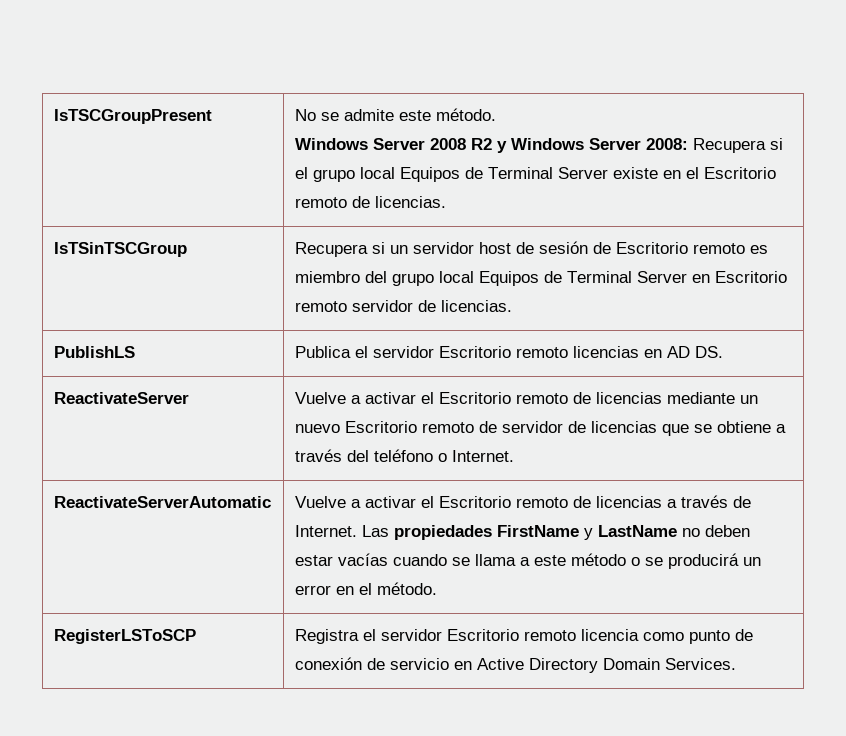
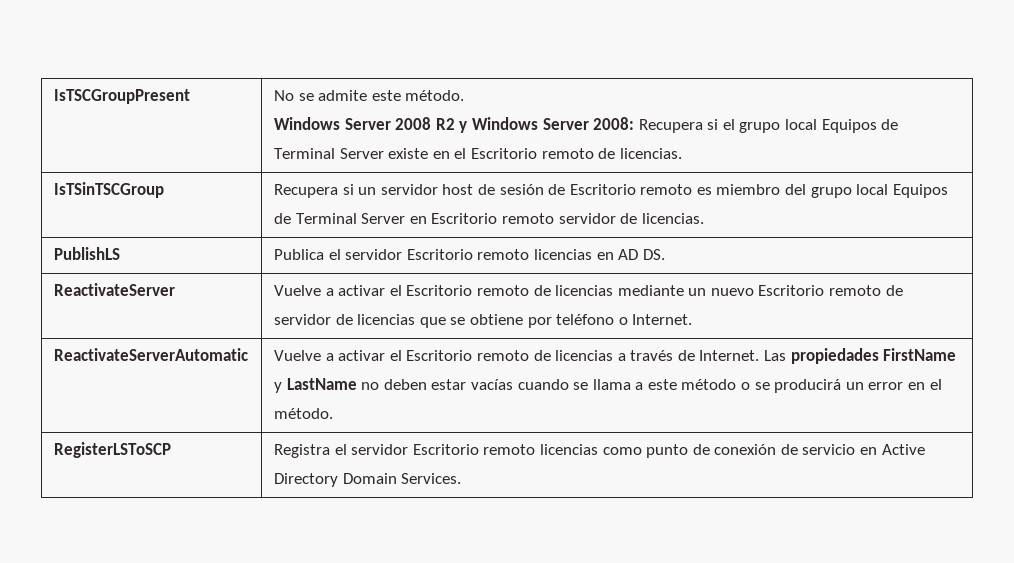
[775,424,786,433] [294,449,369,462] a través del -> [527,317,552,328] por
[580,629,639,641] licencia -> [539,444,598,455] licencias

